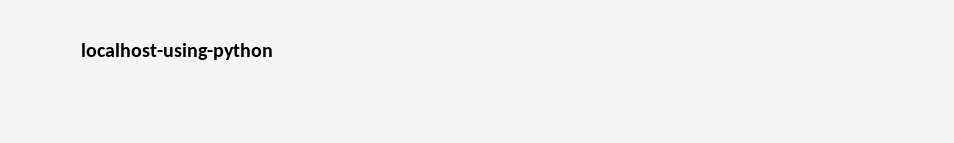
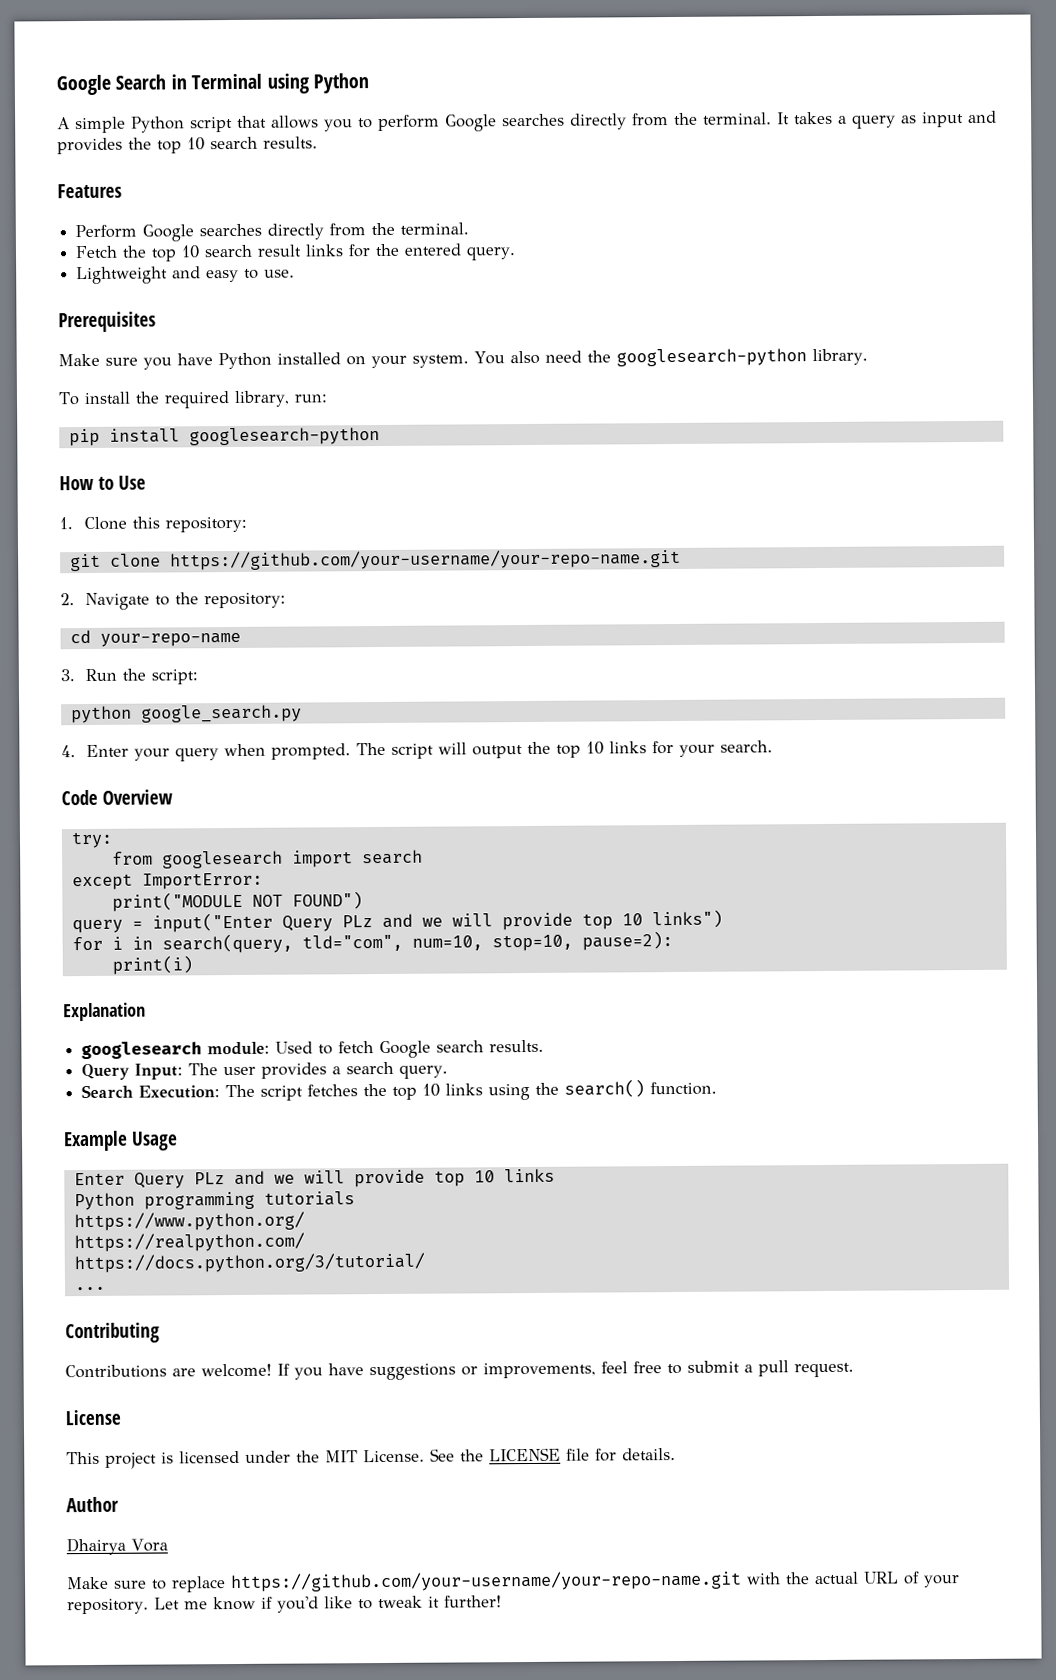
[81,43,273,60] localhost-using-python -> [56,73,369,96] [57,110,997,134] [57,136,318,155] [57,183,122,199] [75,222,470,242] [75,243,517,262] [76,266,296,285] [58,311,156,333] [58,348,868,370] [58,390,328,409] [68,427,380,447] [59,475,146,491] [59,516,247,533] [69,548,681,572] [60,592,286,611] [69,629,241,647] [60,668,198,685] [70,704,302,724] [61,740,773,762] [61,789,173,806] [70,831,113,849] [111,849,423,869] [71,872,263,891] [111,891,363,912] [71,909,723,934] [71,931,673,954] [111,955,193,975] [63,1002,146,1022] [81,1039,545,1060] [81,1061,449,1081] [81,1079,718,1101] [63,1130,178,1152] [73,1168,555,1189] [73,1191,355,1211] [73,1211,305,1232] [73,1232,305,1253] [73,1252,425,1274] [74,1286,106,1291] [65,1322,160,1344] [65,1360,854,1381] [65,1409,121,1426] [66,1447,676,1469] [66,1496,119,1513] [66,1537,168,1556] [67,1570,960,1593] [67,1595,502,1615] Google Search in Terminal using Python // A simple Python script that allows you to perform Google searches directly from the terminal. It takes a query as input and provides the top 10 search results. // Features // Perform Google searches directly from the terminal. // Fetch the top 10 search result links for the entered query. // Lightweight and easy to use. // Prerequisites // Make sure you have Python installed on your system. You also need the googlesearch-python library. // To install the required library, run: // pip install googlesearch-python // How to Use // 1. Clone this repository: // git clone https://github.com/your-username/your-repo-name.git // 2. Navigate to the repository: // cd your-repo-name // 3. Run the script: // python google_search.py // 4. Enter your query when prompted. The script will output the top 10 links for your search. // Code Overview // try: // from googlesearch import search // except ImportError: // print("MODULE NOT FOUND") // query = input("Enter Query PLz and we will provide top 10 links") // for i in search(query, tld="com", num=10, stop=10, pause=2): // print(i) // Explanation // googlesearch module: Used to fetch Google search results. // Query Input: The user provides a search query. // Search Execution: The script fetches the top 10 links using the search() function. // Example Usage // Enter Query PLz and we will provide top 10 links // Python programming tutorials // https://www.python.org/ // https://realpython.com/ // https://docs.python.org/3/tutorial/ // ... // Contributing // Contributions are welcome! If you have suggestions or improvements, feel free to submit a pull request. // License // This project is licensed under the MIT License. See the LICENSE file for details. // Author // Dhairya Vora // Make sure to replace https://github.com/your-username/your-repo-name.git with the actual URL of your repository. Let me know if you'd like to tweak it further!

